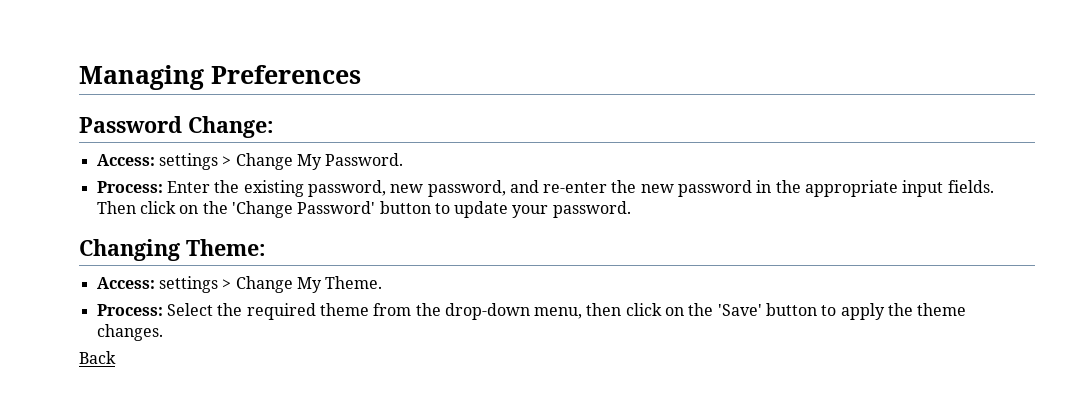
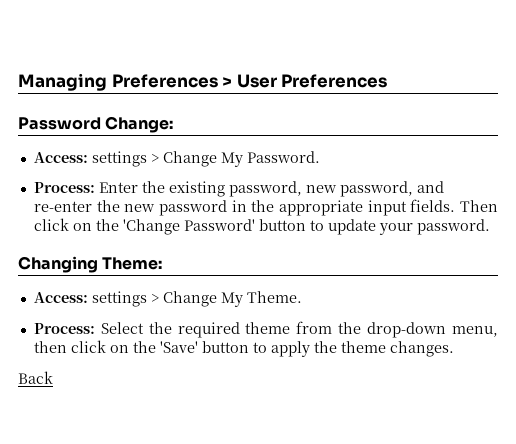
(361, 74) none -> [222,74,388,88] > User Preferences

